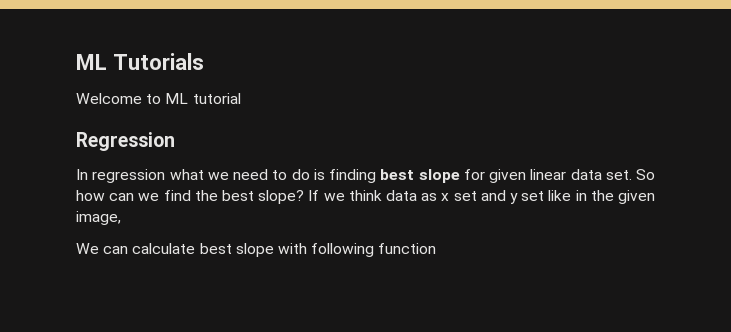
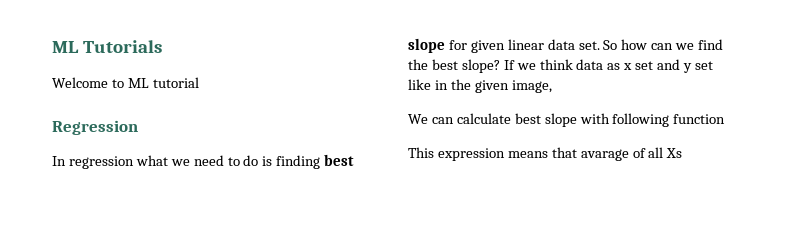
(437, 248) none -> [408,147,683,161] // This expression means that avarage of all Xs

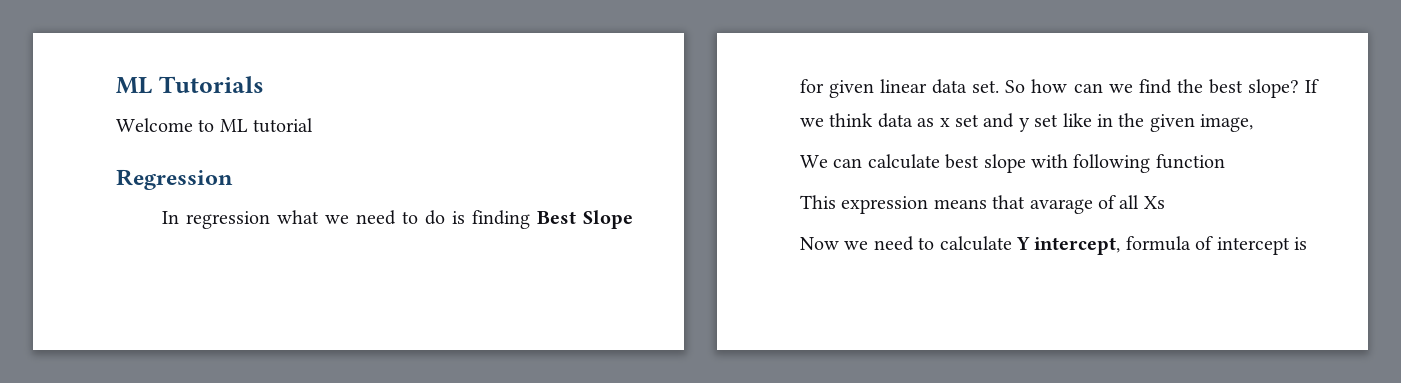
[324,154,355,166] [408,38,445,53] best slope -> [536,210,633,229] Best Slope
(683, 153) none -> [800,236,1307,255] // Now we need to calculate Y intercept, formula of intercept is

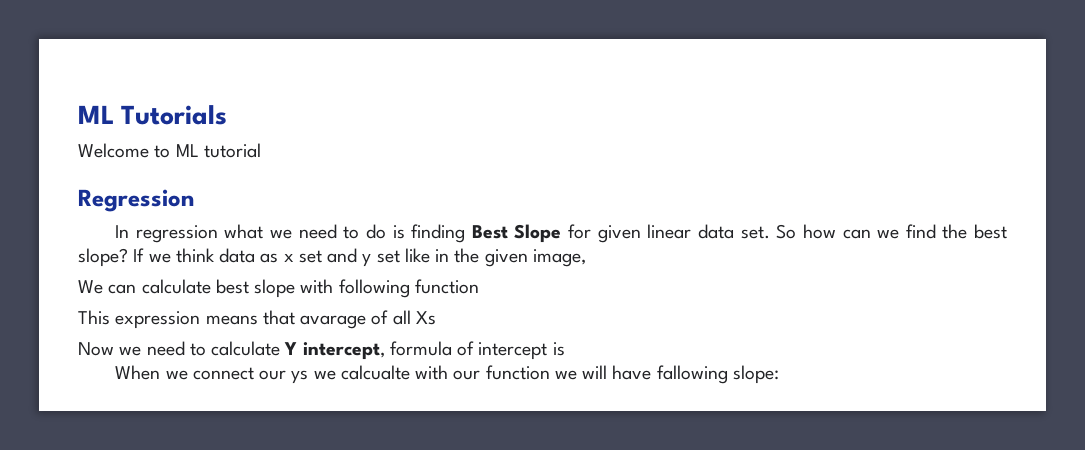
(1307, 243) none -> [115,365,779,384] // When we connect our ys we calcualte with our function we will have fallowing slope:

